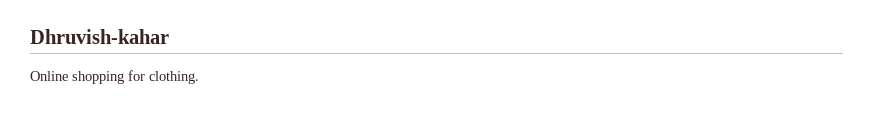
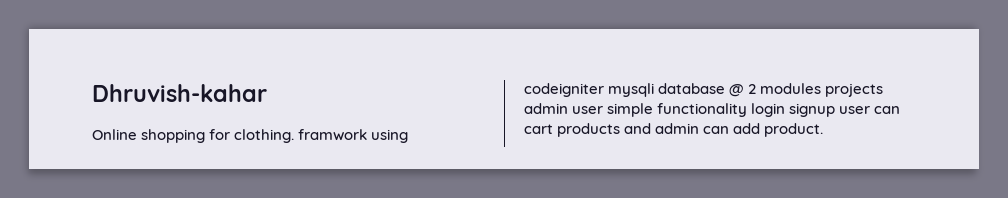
(199, 77) none -> [298,129,409,143] [524,83,884,97] [524,103,901,117] [524,123,824,137] framwork using codeigniter mysqli database @ 2 modules projects admin user simple functionality login signup user can cart products and admin can add product.

